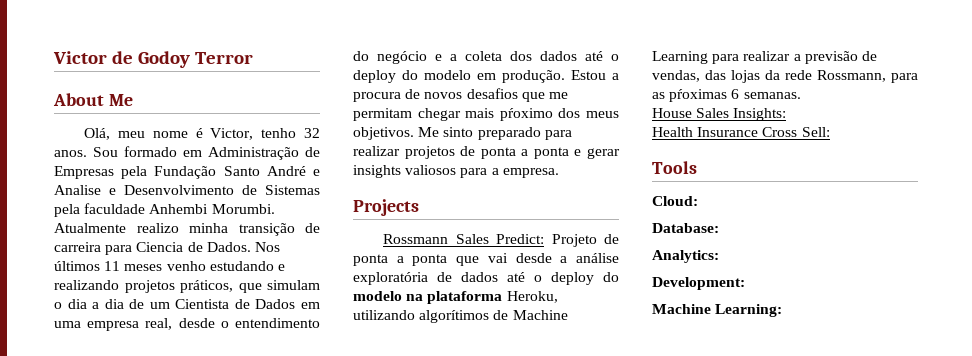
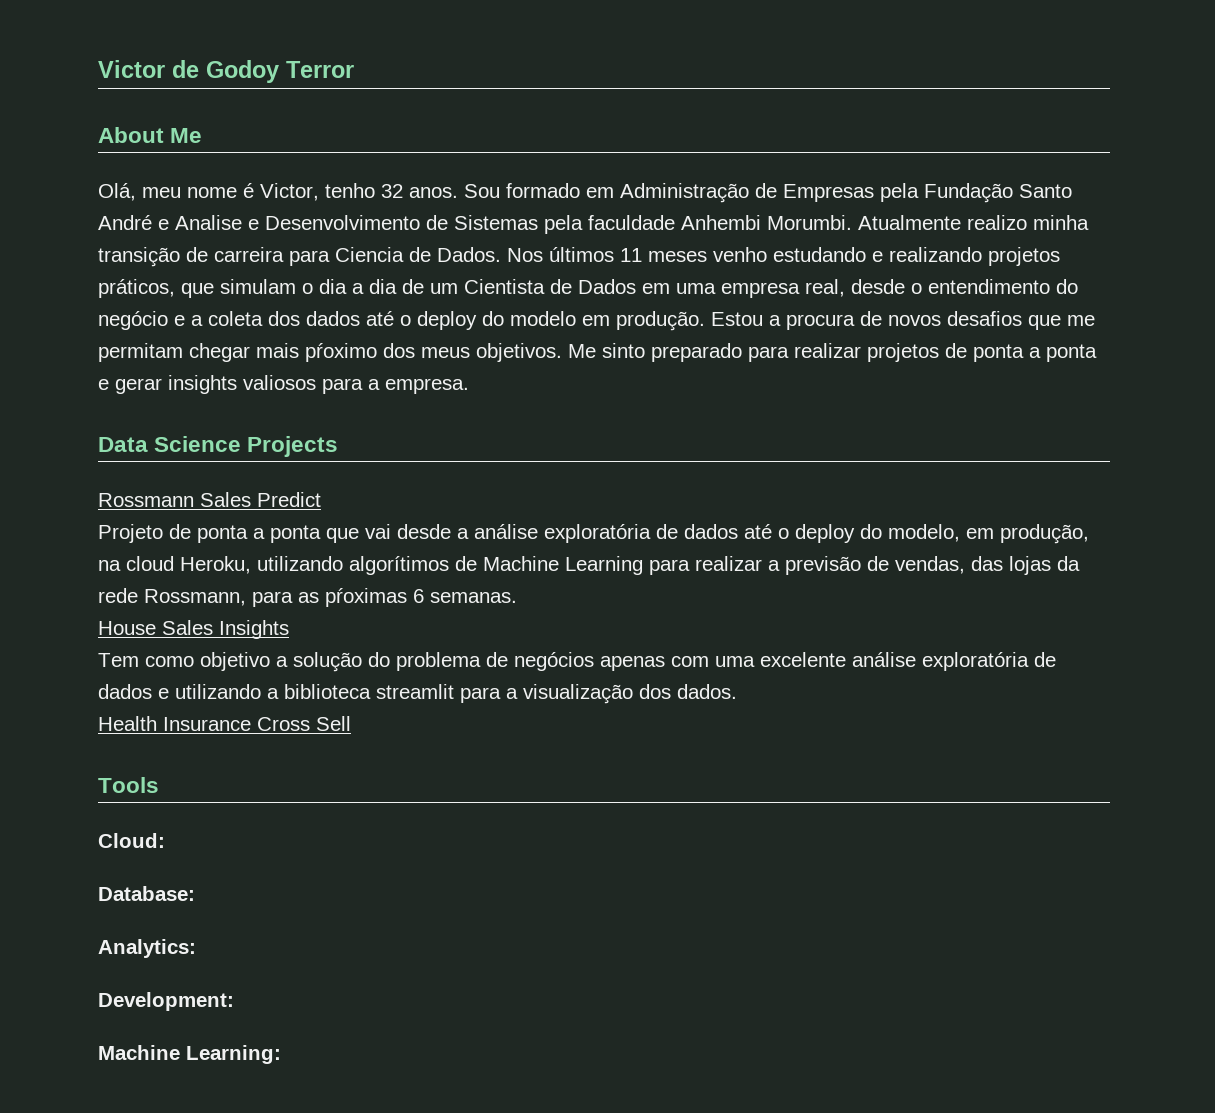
(559, 173) none -> [98,436,242,452] Data Science
[496,234,545,244] Predict: -> [257,492,321,507] Predict //
[353,291,503,304] modelo na plataforma -> [888,524,1089,544] [98,556,174,571] modelo, em produção, na cloud
[733,108,787,121] Insights: -> [219,620,289,639] [98,652,1056,672] [98,684,737,704] Insights // Tem como objetivo a solução do problema de negócios apenas com uma excelente análise exploratória de dados e utilizando a biblioteca streamlit para a visualização dos dados.
[801,127,830,137] Sell: -> [316,716,351,731] Sell

